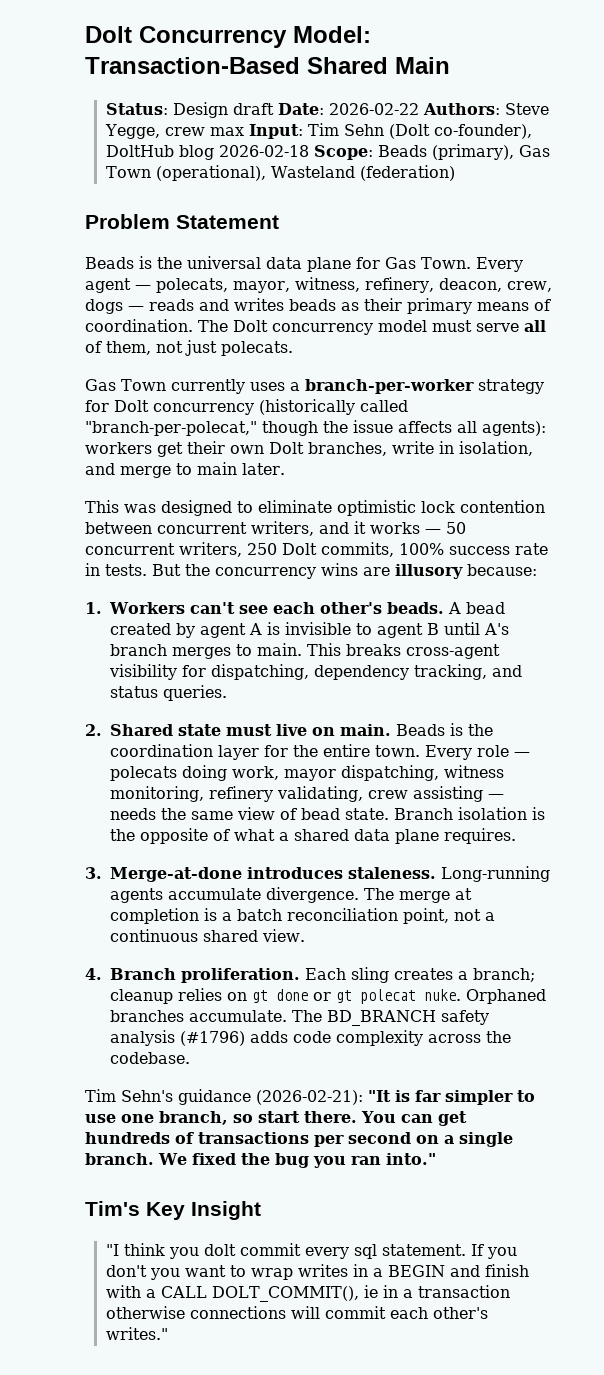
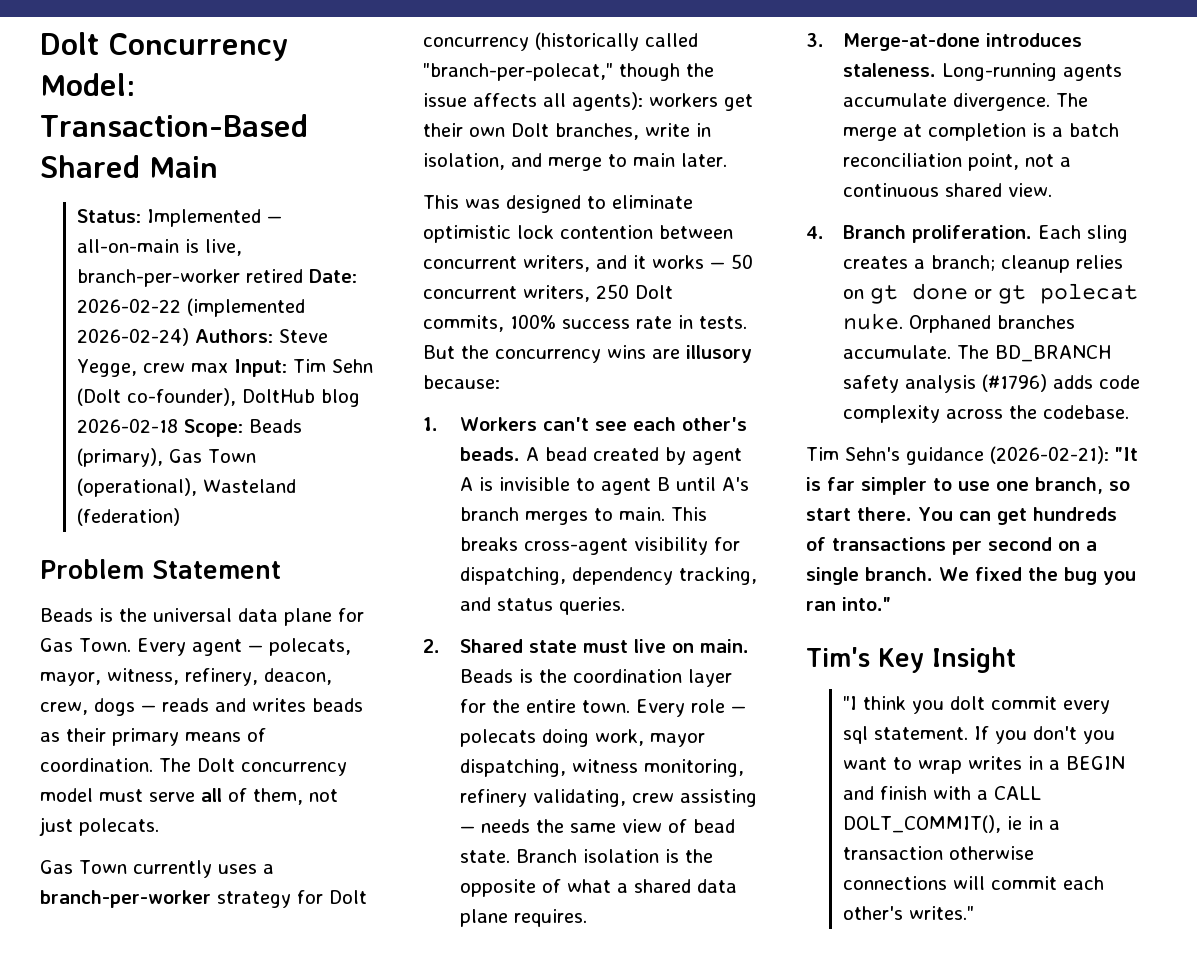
[172,102,419,118] Design draft Date: 2026-02-22 -> [146,209,282,227] [76,239,242,256] [76,269,357,287] [76,298,305,317] [76,328,189,346] Implemented — all-on-main is live, branch-per-worker retired Date: 2026-02-22 (implemented 2026-02-24)

